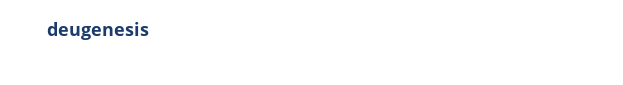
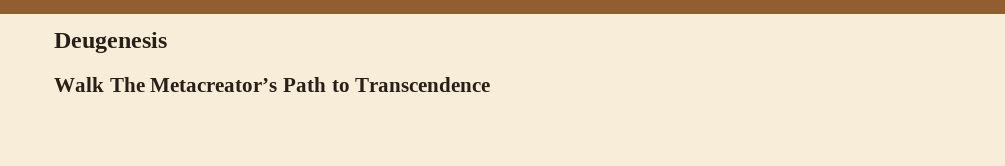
[47,22,149,40] deugenesis -> [54,32,167,53] [54,77,491,92] Deugenesis // Walk The Metacreator’s Path to Transcendence

